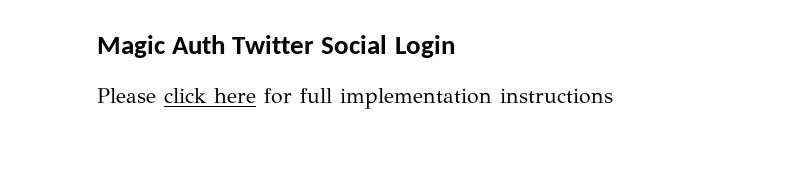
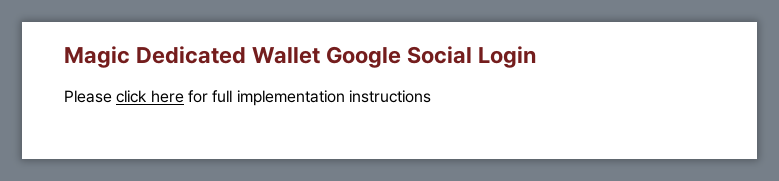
[172,35,315,54] Auth Twitter -> [136,46,402,68] Dedicated Wallet Google

